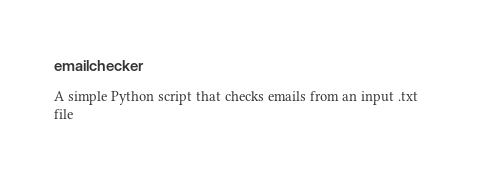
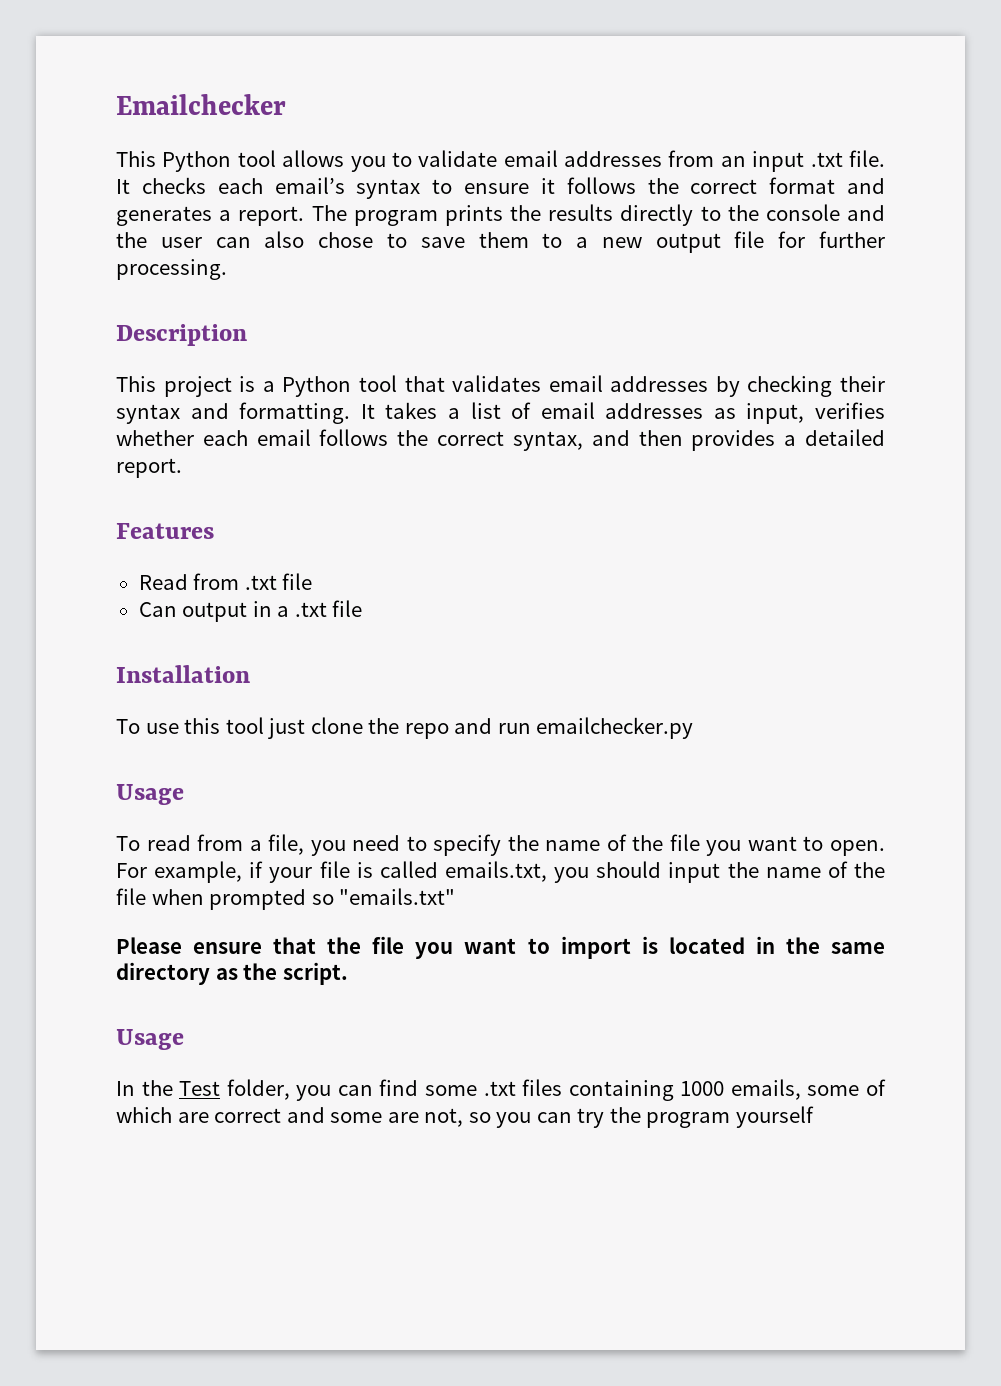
[54,60,144,71] [54,91,418,105] [54,109,73,119] emailchecker // A simple Python script that checks emails from an input .txt file -> [116,94,286,115] [116,150,885,172] [116,177,886,199] [116,204,885,226] [116,231,886,253] [116,259,227,280] [116,324,247,346] [116,375,886,397] [116,402,885,424] [116,429,886,451] [116,458,182,478] [116,523,214,539] [138,573,313,590] [138,600,363,622] [116,665,250,683] [116,717,694,739] [116,784,184,805] [116,834,885,856] [116,861,885,883] [116,888,456,910] [116,936,886,959] [116,962,348,985] [116,1029,184,1050] [116,1079,886,1101] [116,1106,814,1128] Emailchecker // This Python tool allows you to validate email addresses from an input .txt file. It checks each email’s syntax to ensure it follows the correct format and generates a report. The program prints the results directly to the console and the user can also chose to save them to a new output file for further processing. // Description // This project is a Python tool that validates email addresses by checking their syntax and formatting. It takes a list of email addresses as input, verifies whether each email follows the correct syntax, and then provides a detailed report. // Features // Read from .txt file // Can output in a .txt file // Installation // To use this tool just clone the repo and run emailchecker.py // Usage // To read from a file, you need to specify the name of the file you want to open. For example, if your file is called emails.txt, you should input the name of the file when prompted so "emails.txt" // Please ensure that the file you want to import is located in the same directory as the script. // Usage // In the Test folder, you can find some .txt files containing 1000 emails, some of which are correct and some are not, so you can try the program yourself

